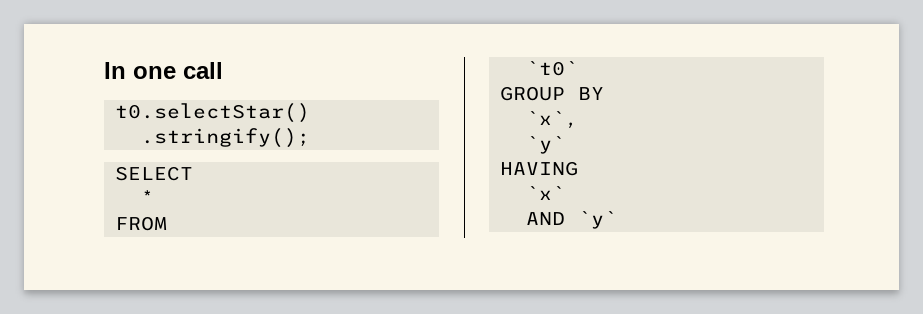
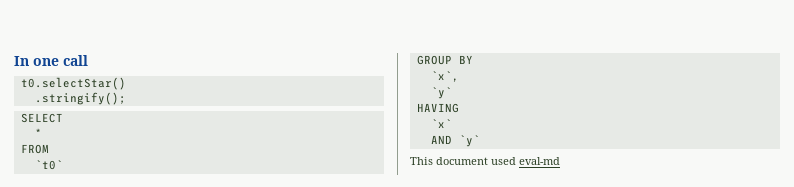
(618, 220) none -> [410,157,560,165] // This document used eval-md

